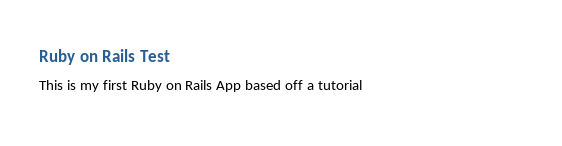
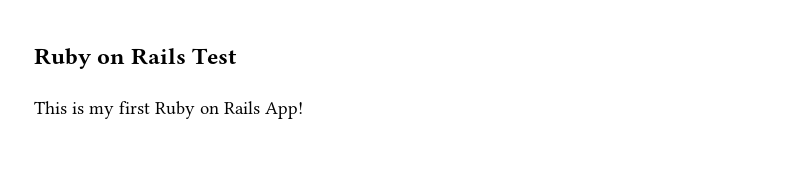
[216,80,363,92] App based off a tutorial -> [265,102,303,119] App!

